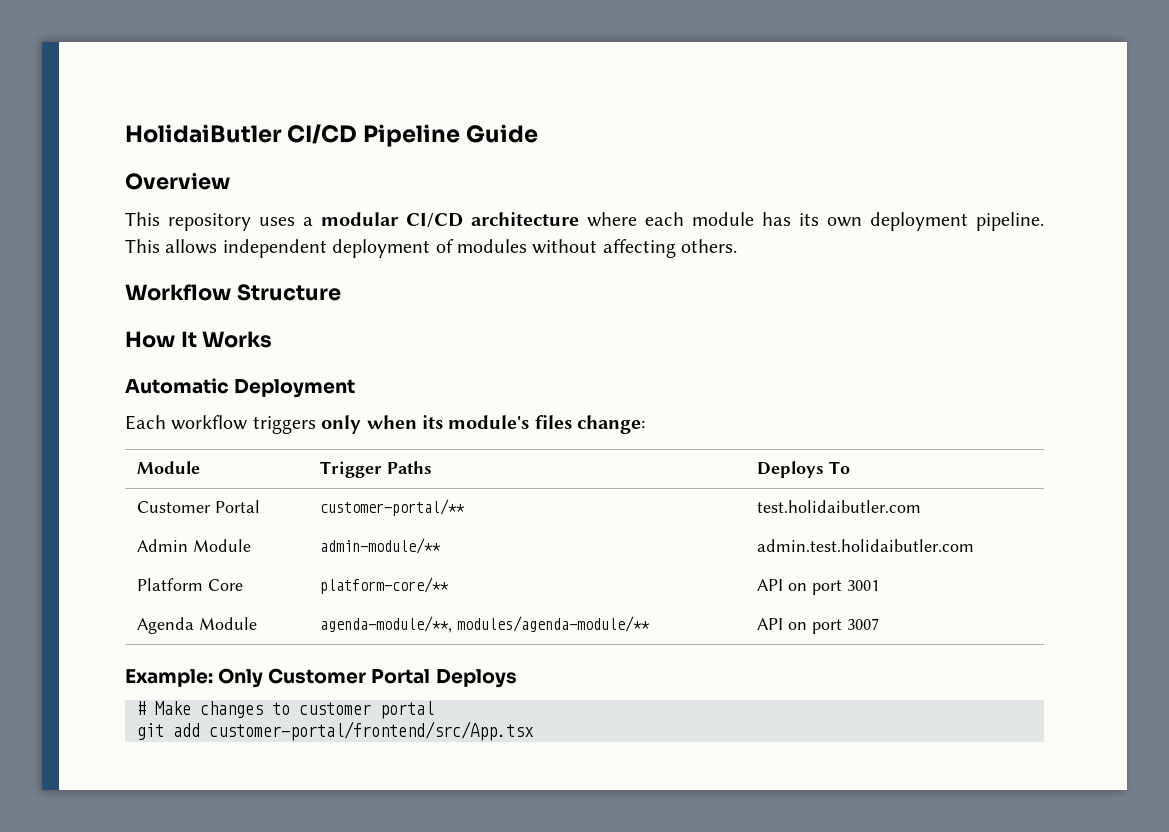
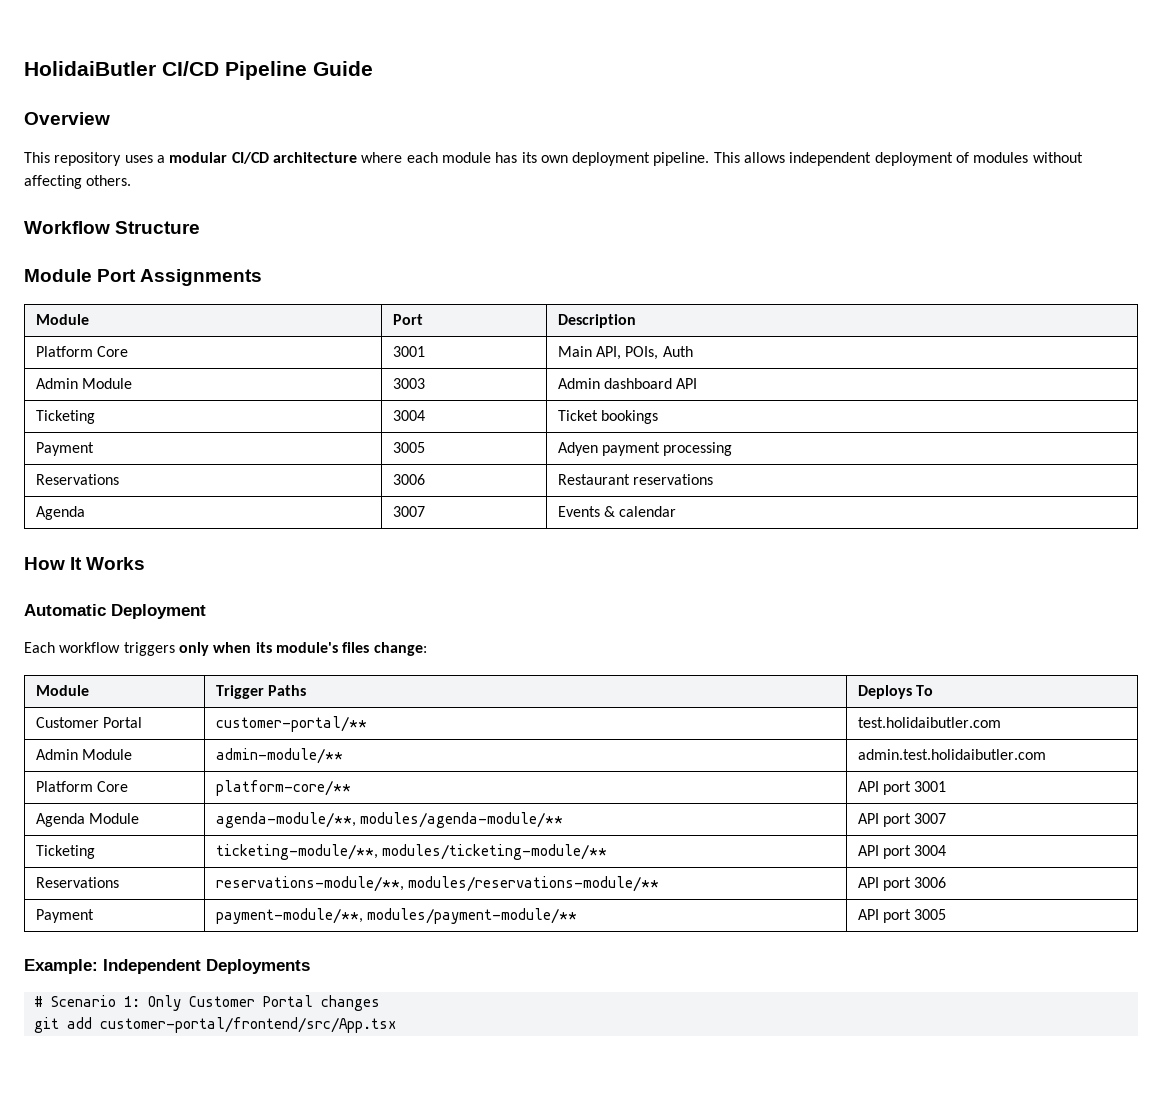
(341, 292) none -> [24,269,263,286] [35,314,89,325] [392,314,423,325] [557,314,636,328] [35,346,128,357] [392,346,425,357] [557,346,693,360] [35,378,132,389] [392,378,425,389] [557,378,698,389] [35,410,95,424] [392,410,425,421] [557,410,658,424] [35,442,94,456] [392,442,425,453] [557,442,733,456] [35,474,119,485] [392,474,425,485] [557,474,713,485] [35,506,85,520] [392,506,425,517] [557,506,677,517] // Module Port Assignments // Module | Port | Description // Platform Core | 3001 | Main API, POIs, Auth // Admin Module | 3003 | Admin dashboard API // Ticketing | 3004 | Ticket bookings // Payment | 3005 | Adyen payment processing // Reservations | 3006 | Restaurant reservations // Agenda | 3007 | Events & calendar
[787,583,807,591] on -> (879, 786) none
[787,622,807,630] on -> (879, 818) none
[125,668,517,688] [137,701,434,719] // Example: Only Customer Portal Deploys // # Make changes to customer portal -> [35,845,95,859] [215,844,607,860] [857,845,947,859] [35,877,119,888] [215,876,659,892] [857,877,947,891] [35,909,94,923] [215,908,577,924] [857,909,947,923] [24,959,310,974] [33,995,380,1011] // Ticketing | ticketing-module/**, modules/ticketing-module/** | API port 3004 // Reservations | reservations-module/**, modules/reservations-module/** | API port 3006 // Payment | payment-module/**, modules/payment-module/** | API port 3005 // Example: Independent Deployments // # Scenario 1: Only Customer Portal changes

